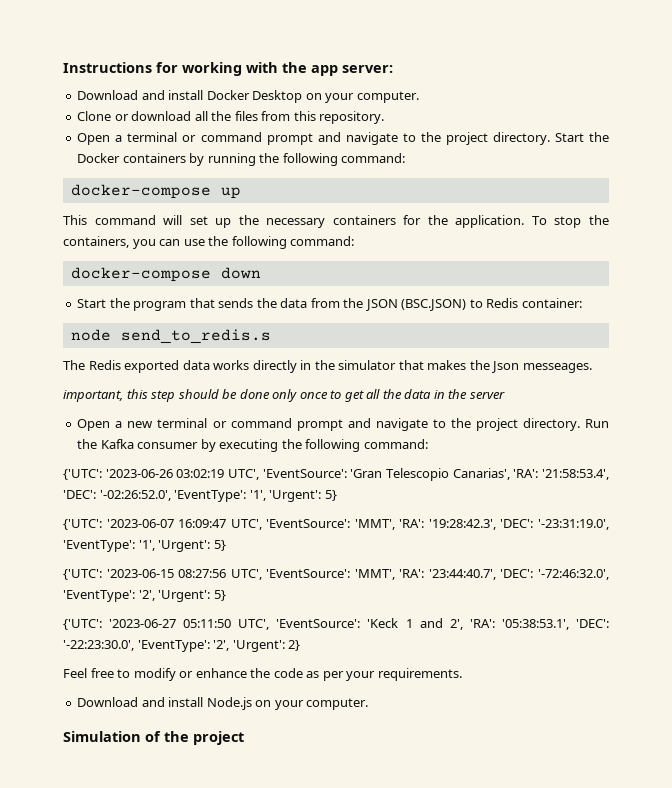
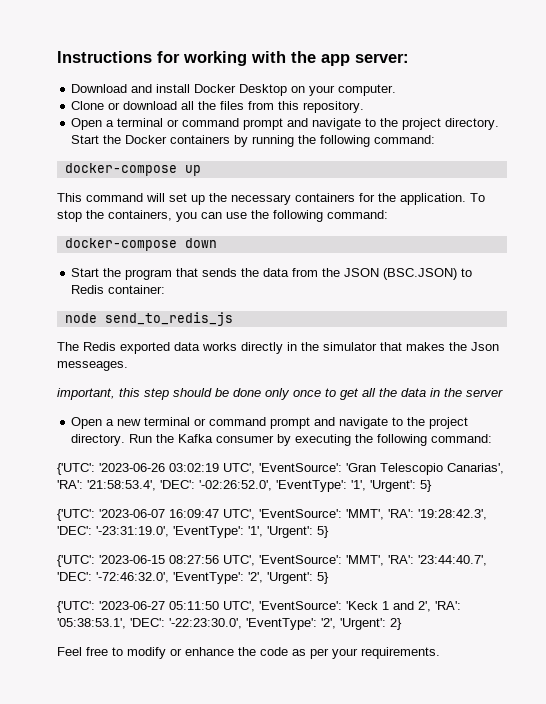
[120,329,271,344] send_to_redis.s -> [104,312,233,326] send_to_redis_js
[77,697,369,710] [63,731,244,745] // Download and install Node.js on your computer. // Simulation of the project -> (440, 653) none

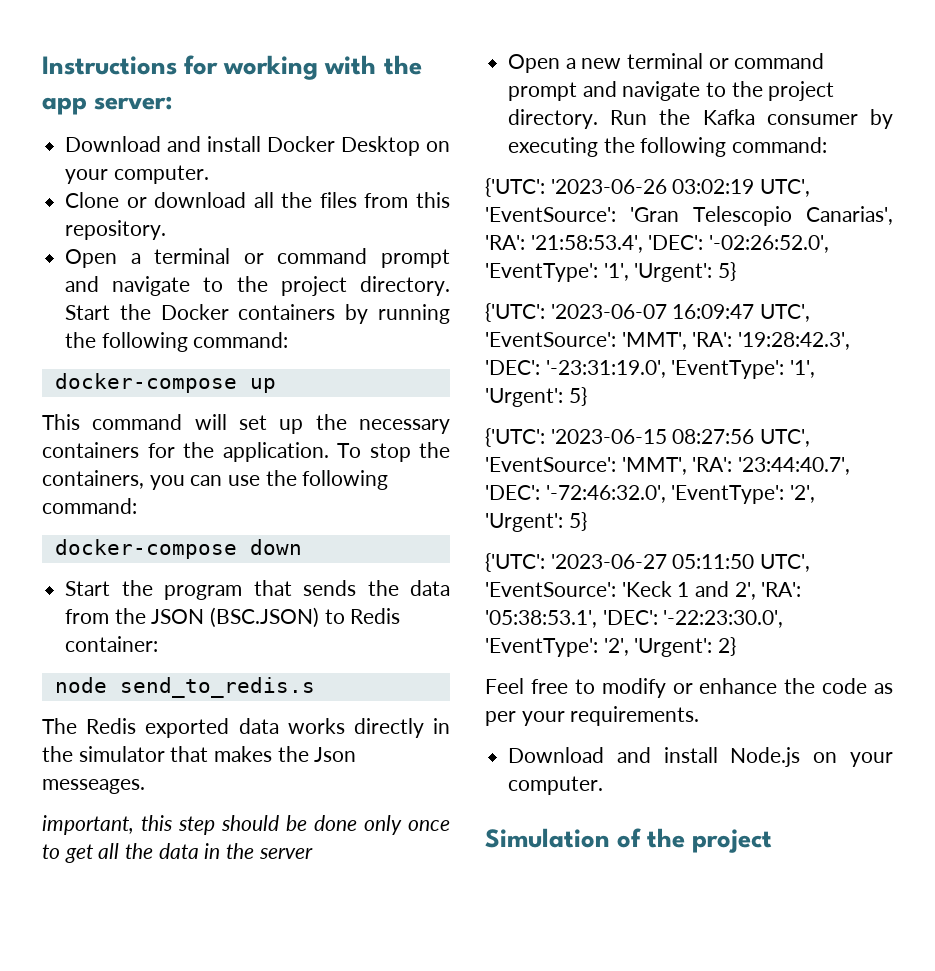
[104,312,233,326] send_to_redis_js -> [119,677,315,698] send_to_redis.s
(440, 653) none -> [508,747,893,767] [508,776,604,795] [485,828,773,853] // Download and install Node.js on your computer. // Simulation of the project

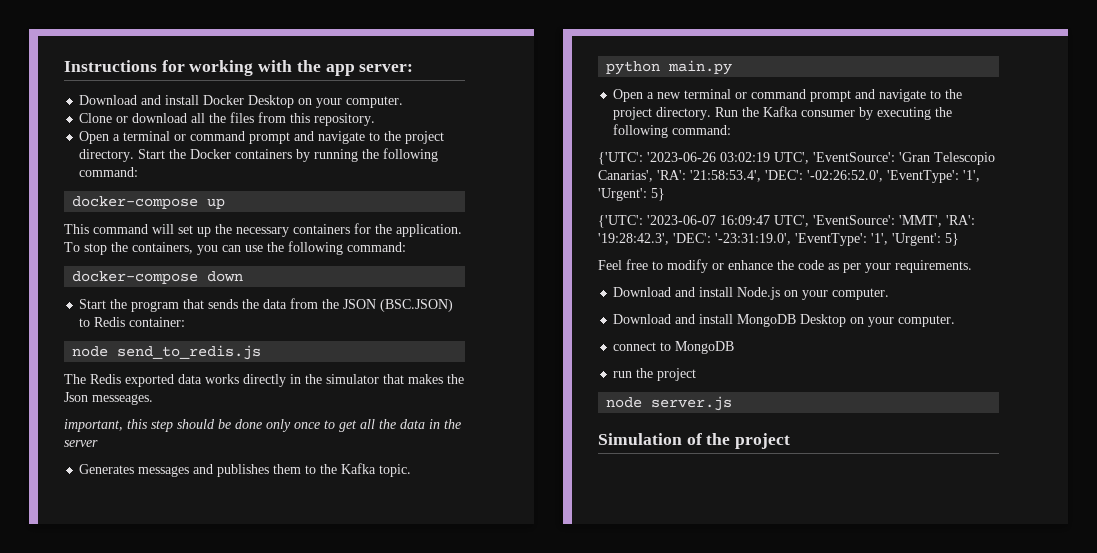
[119,677,315,698] send_to_redis.s -> [117,345,262,360] send_to_redis.js
(313, 853) none -> [79,463,412,477] [606,60,733,75] // Generates messages and publishes them to the Kafka topic. // python main.py
[485,428,811,447] [485,457,851,475] [485,485,816,504] [485,512,587,532] [485,553,811,572] [485,581,802,600] [485,610,784,628] [485,637,737,657] // {'UTC': '2023-06-15 08:27:56 UTC', 'EventSource': 'MMT', 'RA': '23:44:40.7', 'DEC': '-72:46:32.0', 'EventType': '2', 'Urgent': 5} // {'UTC': '2023-06-27 05:11:50 UTC', 'EventSource': 'Keck 1 and 2', 'RA': '05:38:53.1', 'DEC': '-22:23:30.0', 'EventType': '2', 'Urgent': 2} -> (959, 239) none
(604, 785) none -> [613,314,956,327] [613,341,735,354] [613,368,697,381] [606,396,733,411] // Download and install MongoDB Desktop on your computer. // connect to MongoDB // run the project // node server.js

